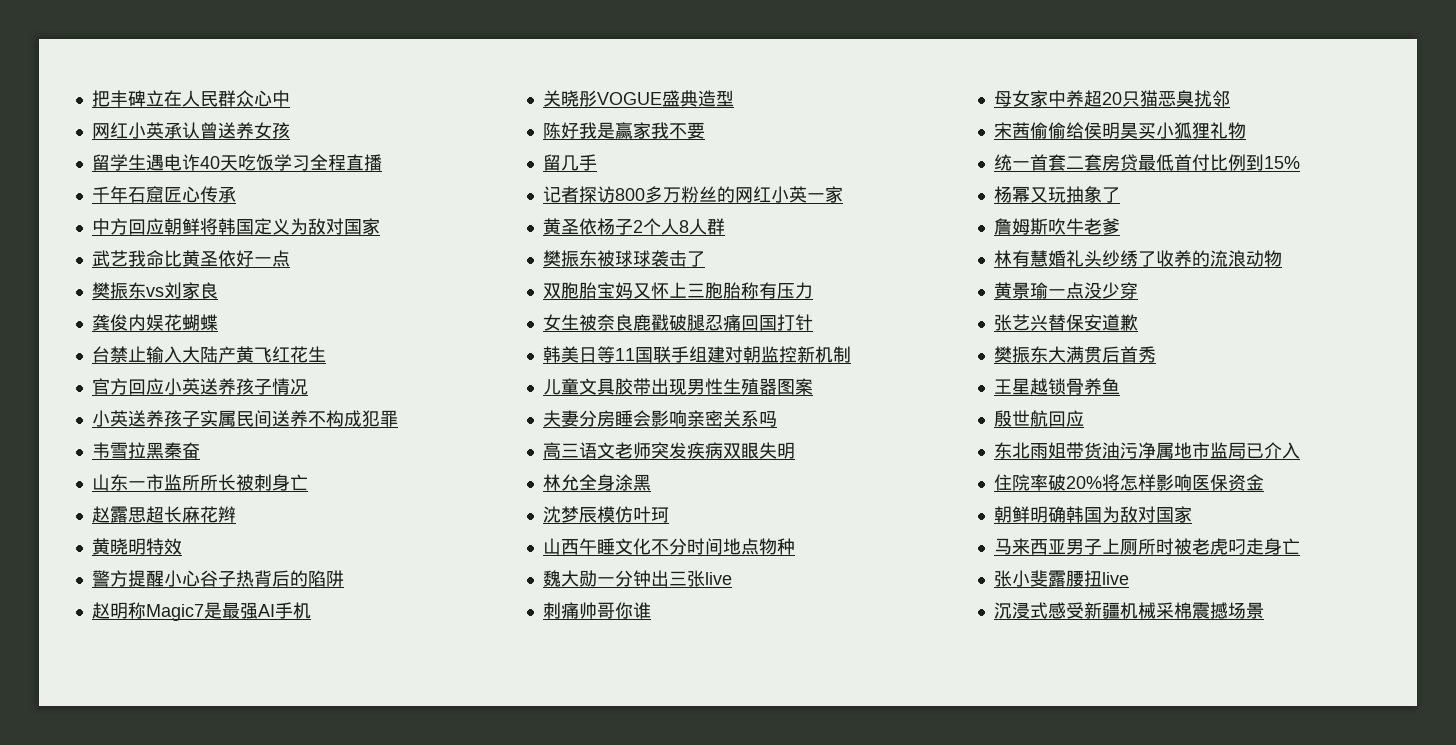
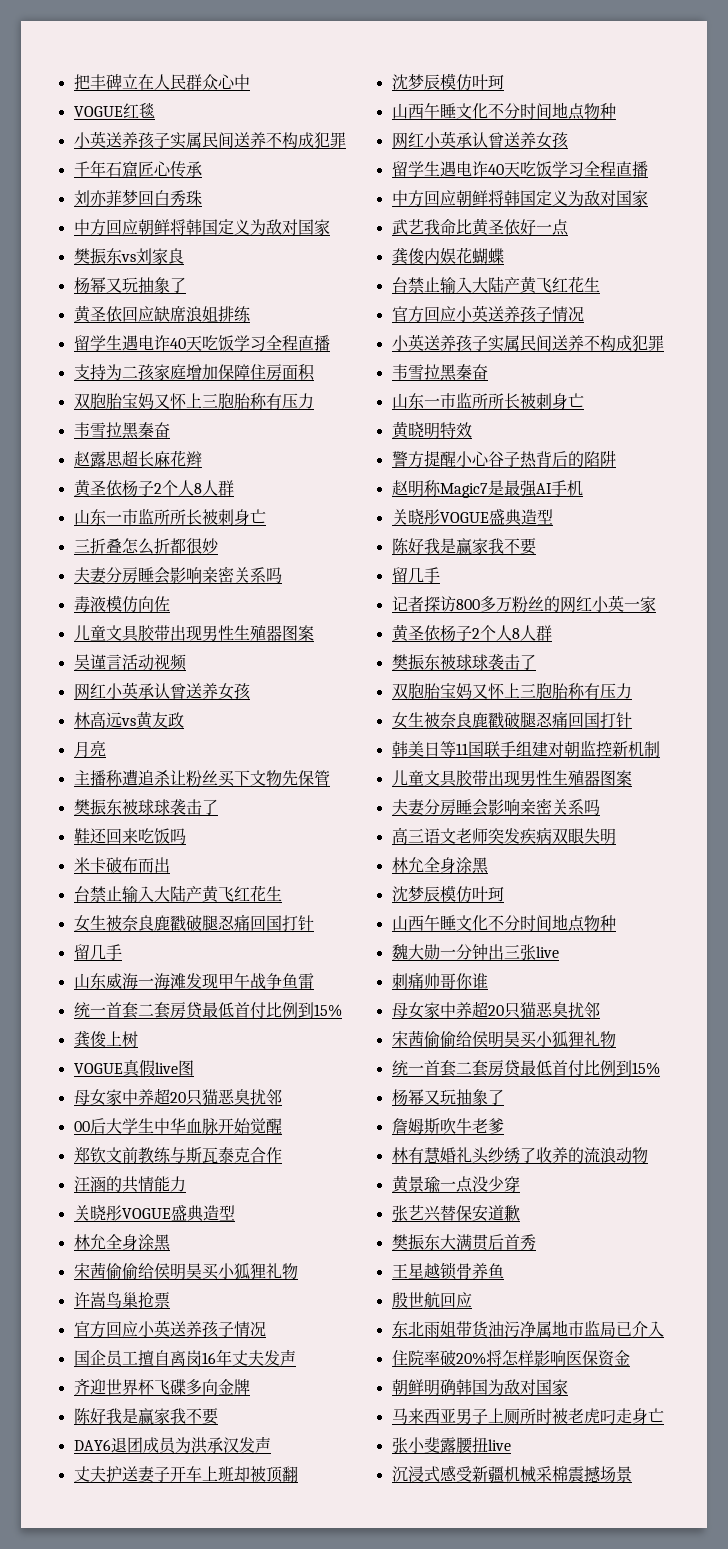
(290, 98) none -> [73,102,155,119] [73,131,346,149] [73,160,202,178] [73,189,202,207] [73,219,330,236] [73,248,184,265] [73,277,186,294] [73,305,251,323] [73,335,330,351] [73,364,315,381] [73,393,314,409] [73,422,170,439] [73,450,202,467] [73,479,234,497] [73,508,266,525] [73,538,219,555] [73,566,282,584] [73,595,170,613] [73,625,314,642] [73,654,187,671] [73,682,251,700] [73,711,184,729] [73,740,106,757] [73,769,330,787] [73,799,218,816] [73,828,186,844] [73,857,170,873] [73,885,282,903] [73,914,314,932] [73,944,122,960] [73,973,314,990] [73,1002,342,1019] [73,1031,138,1048] [73,1059,194,1077] [73,1088,282,1106] [73,1118,282,1134] [73,1147,282,1164] [73,1176,186,1193] [73,1204,235,1222] [73,1234,171,1251] [73,1262,298,1280] [73,1292,170,1308] [73,1320,266,1338] [73,1349,296,1367] [73,1378,250,1395] [73,1408,218,1425] [73,1436,271,1454] [73,1466,298,1483] [391,73,504,91] [391,102,616,120] // VOGUE红毯 // 小英送养孩子实属民间送养不构成犯罪 // 千年石窟匠心传承 // 刘亦菲梦回白秀珠 // 中方回应朝鲜将韩国定义为敌对国家 // 樊振东vs刘家良 // 杨幂又玩抽象了 // 黄圣依回应缺席浪姐排练 // 留学生遇电诈40天吃饭学习全程直播 // 支持为二孩家庭增加保障住房面积 // 双胞胎宝妈又怀上三胞胎称有压力 // 韦雪拉黑秦奋 // 赵露思超长麻花辫 // 黄圣依杨子2个人8人群 // 山东一市监所所长被刺身亡 // 三折叠怎么折都很妙 // 夫妻分房睡会影响亲密关系吗 // 毒液模仿向佐 // 儿童文具胶带出现男性生殖器图案 // 吴谨言活动视频 // 网红小英承认曾送养女孩 // 林高远vs黄友政 // 月亮 // 主播称遭追杀让粉丝买下文物先保管 // 樊振东被球球袭击了 // 鞋还回来吃饭吗 // 米卡破布而出 // 台禁止输入大陆产黄飞红花生 // 女生被奈良鹿戳破腿忍痛回国打针 // 留几手 // 山东威海一海滩发现甲午战争鱼雷 // 统一首套二套房贷最低首付比例到15% // 龚俊上树 // VOGUE真假live图 // 母女家中养超20只猫恶臭扰邻 // 00后大学生中华血脉开始觉醒 // 郑钦文前教练与斯瓦泰克合作 // 汪涵的共情能力 // 关晓彤VOGUE盛典造型 // 林允全身涂黑 // 宋茜偷偷给侯明昊买小狐狸礼物 // 许嵩鸟巢抢票 // 官方回应小英送养孩子情况 // 国企员工擅自离岗16年丈夫发声 // 齐迎世界杯飞碟多向金牌 // 陈好我是赢家我不要 // DAY6退团成员为洪承汉发声 // 丈夫护送妻子开车上班却被顶翻 // 沈梦辰模仿叶珂 // 山西午睡文化不分时间地点物种
[91,186,236,203] // 千年石窟匠心传承 -> (648, 169) none
[91,282,218,299] // 樊振东vs刘家良 -> (569, 227) none
[91,506,236,523] // 赵露思超长麻花辫 -> (584, 400) none

